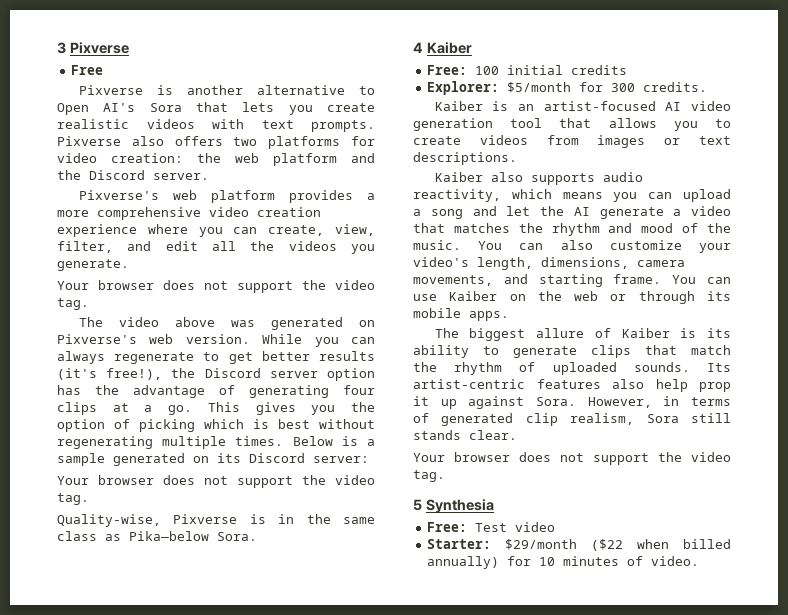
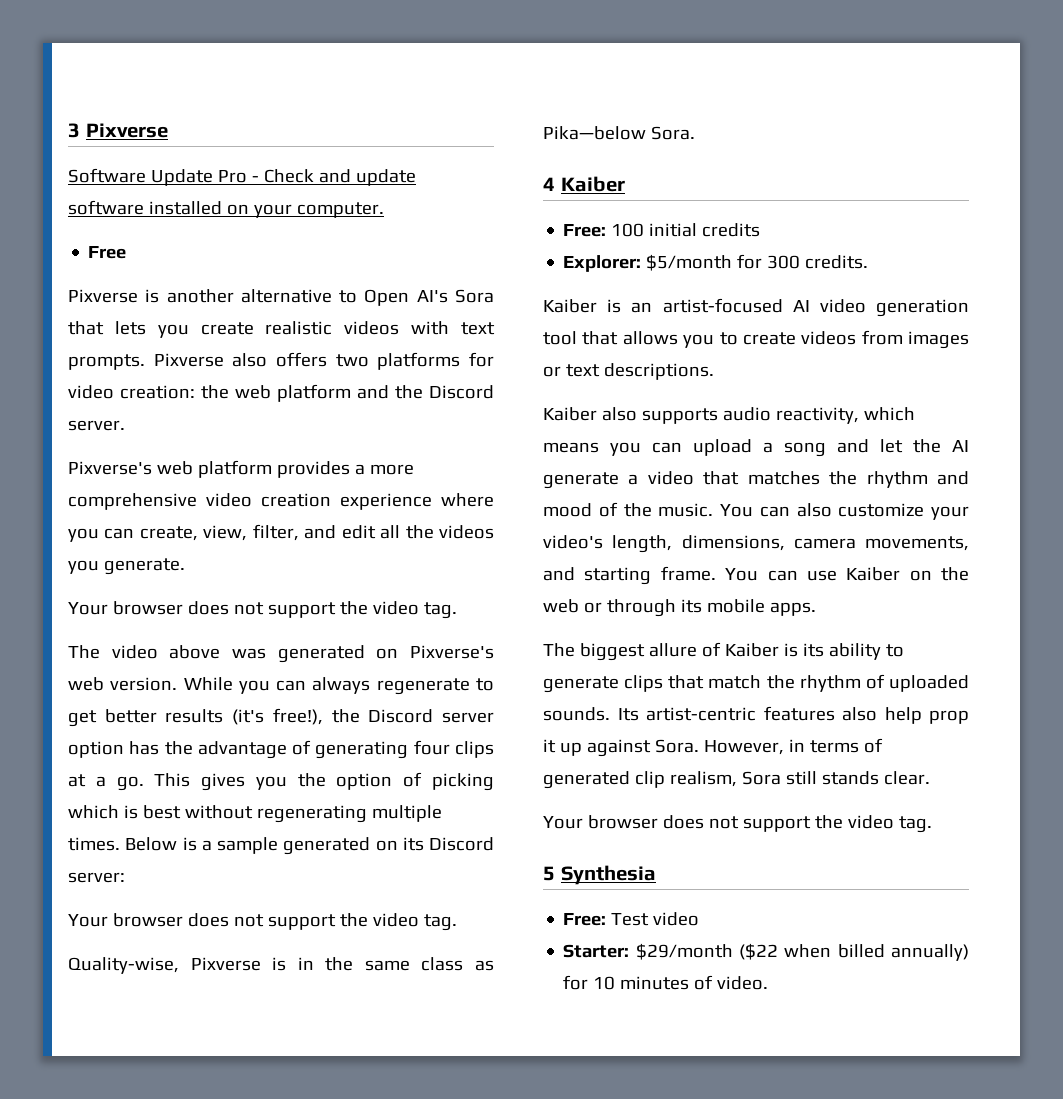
(129, 48) none -> [68,168,416,186] [68,200,384,218] // Software Update Pro - Check and update software installed on your computer.

